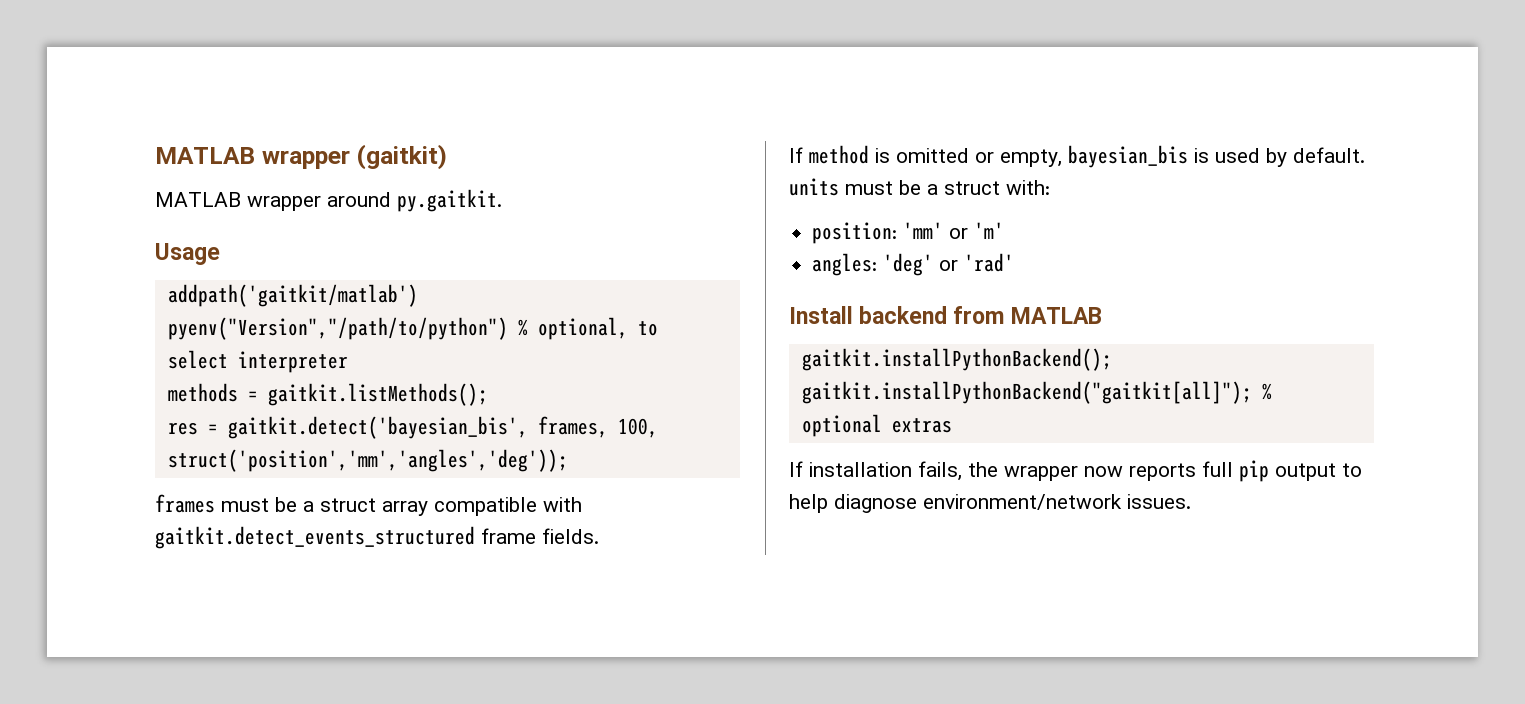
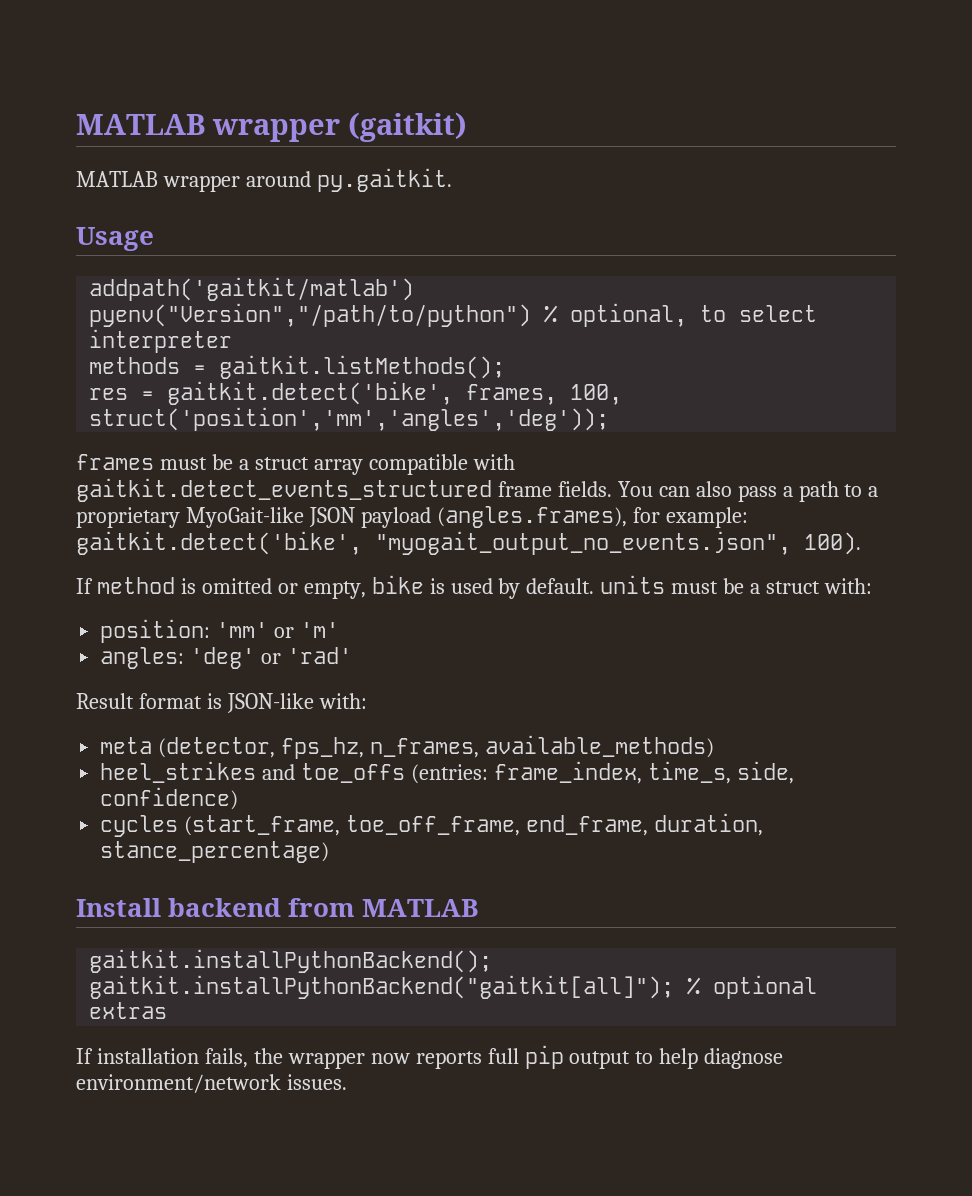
[227,416,528,439] gaitkit.detect('bayesian_bis', -> [167,381,454,405] gaitkit.detect('bike',
(599, 536) none -> [617,481,879,502] [76,506,748,528] [76,531,861,555] You can also pass a path to a proprietary MyoGait-like JSON payload (angles.frames), for example: gaitkit.detect('bike', "myogait_output_no_events.json", 100).
[1068,145,1188,168] bayesian_bis -> [371,575,424,594] bike
(1015, 262) none -> [76,693,367,713] [100,735,714,759] [100,761,794,784] [100,787,239,810] [100,813,763,837] [100,841,330,863] // Result format is JSON-like with: // meta (detector, fps_hz, n_frames, available_methods) // heel_strikes and toe_offs (entries: frame_index, time_s, side, confidence) // cycles (start_frame, toe_off_frame, end_frame, duration, stance_percentage)

